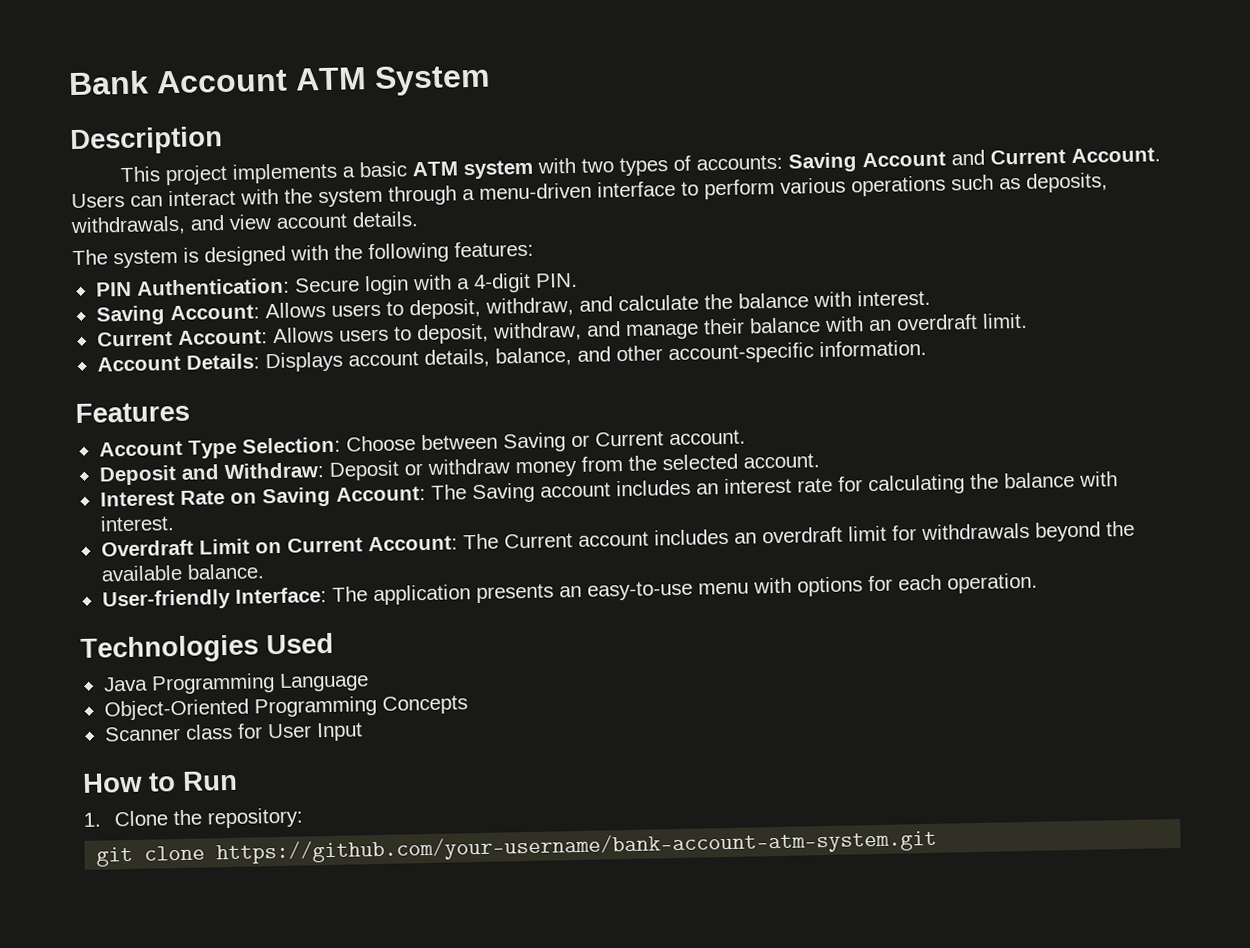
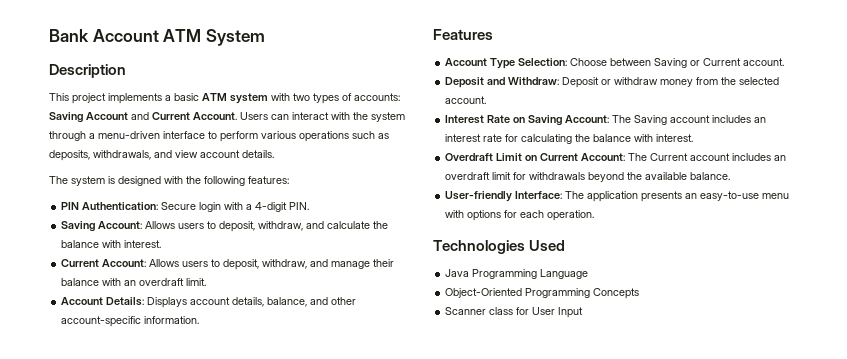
[82,770,238,793] [83,807,304,829] [96,828,938,867] // How to Run // 1. Clone the repository: // git clone https://github.com/your-username/bank-account-atm-system.git -> (584, 312) none

